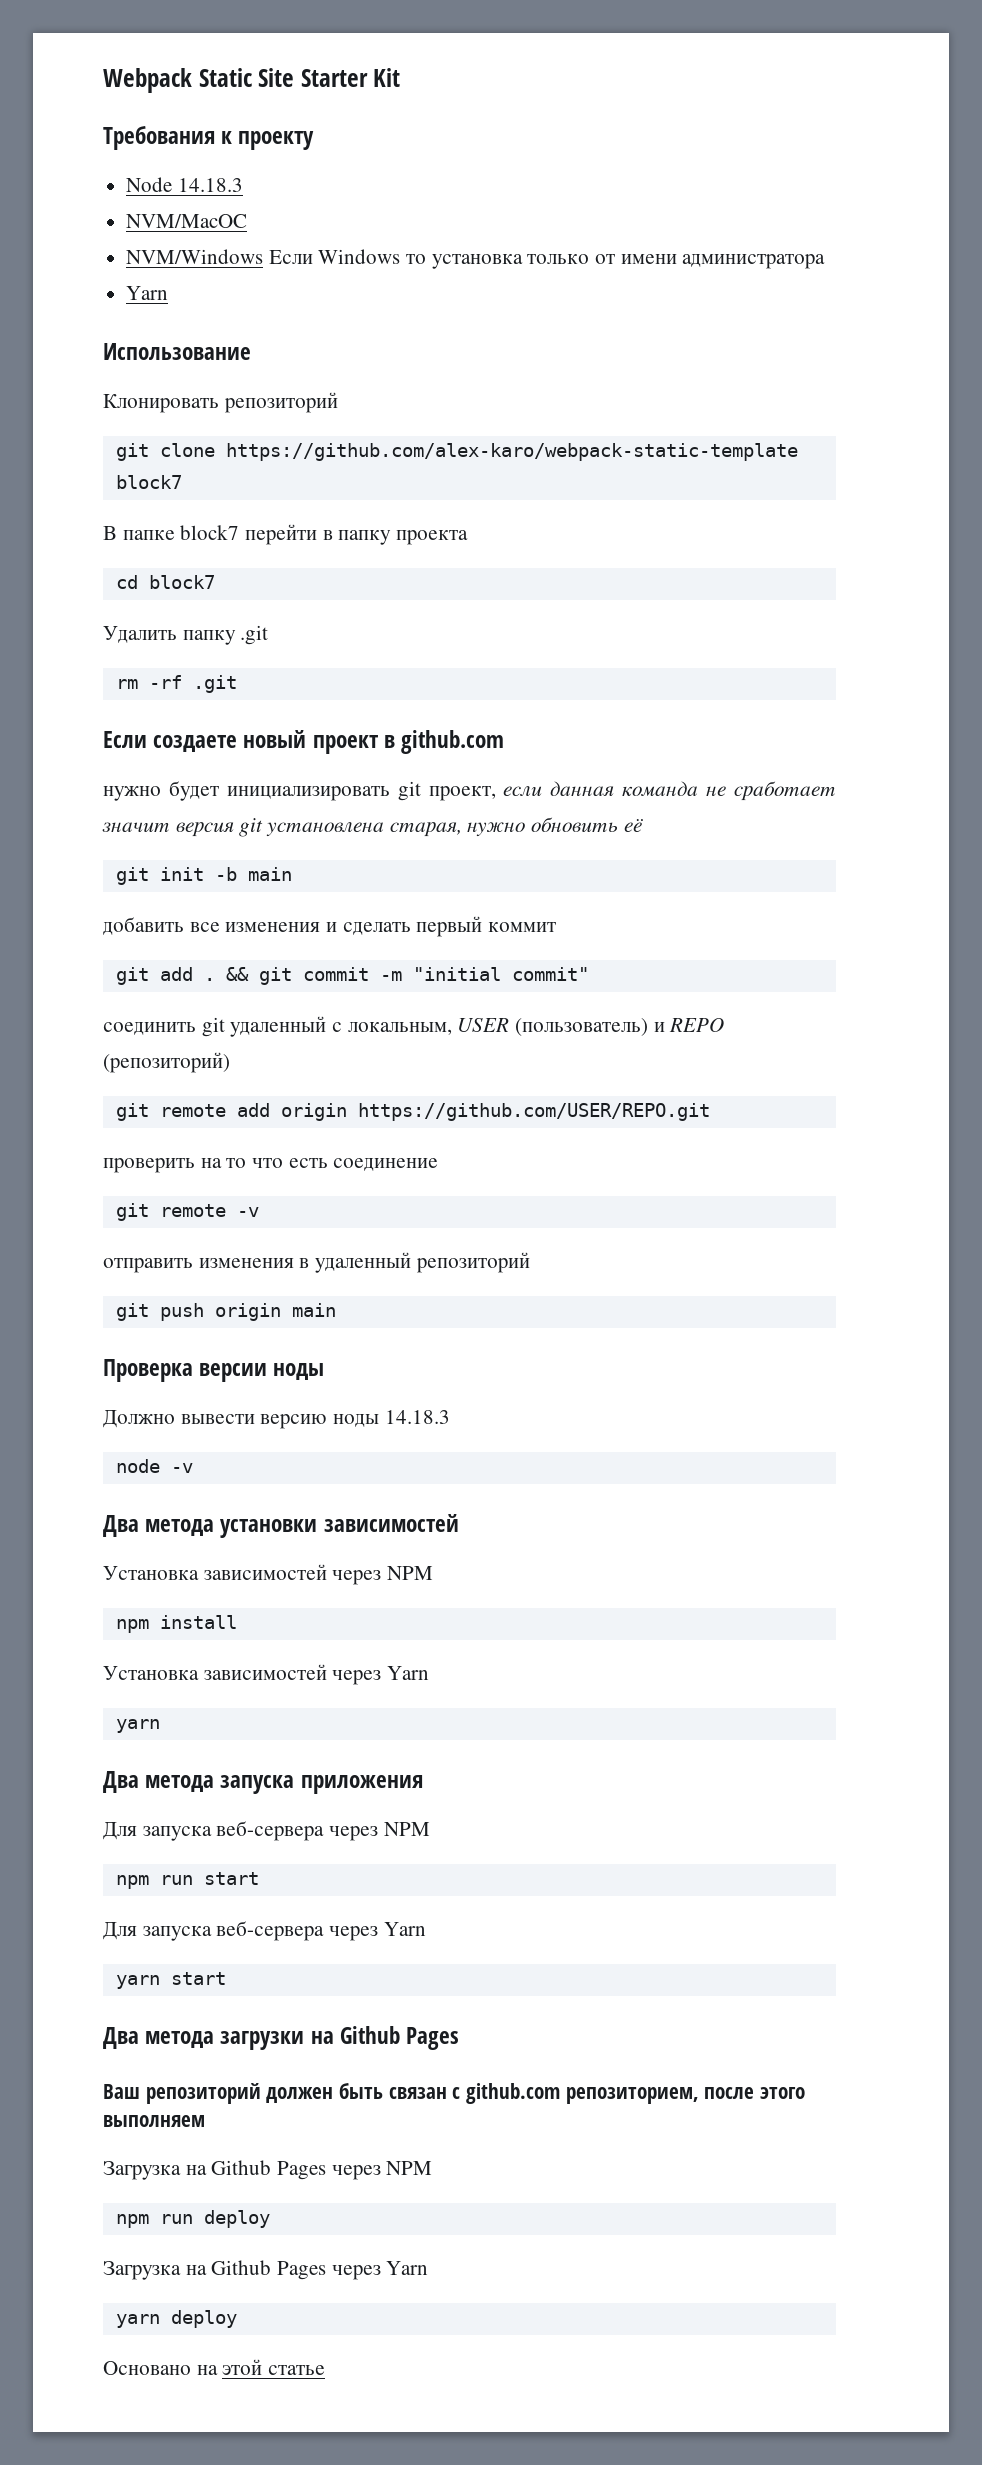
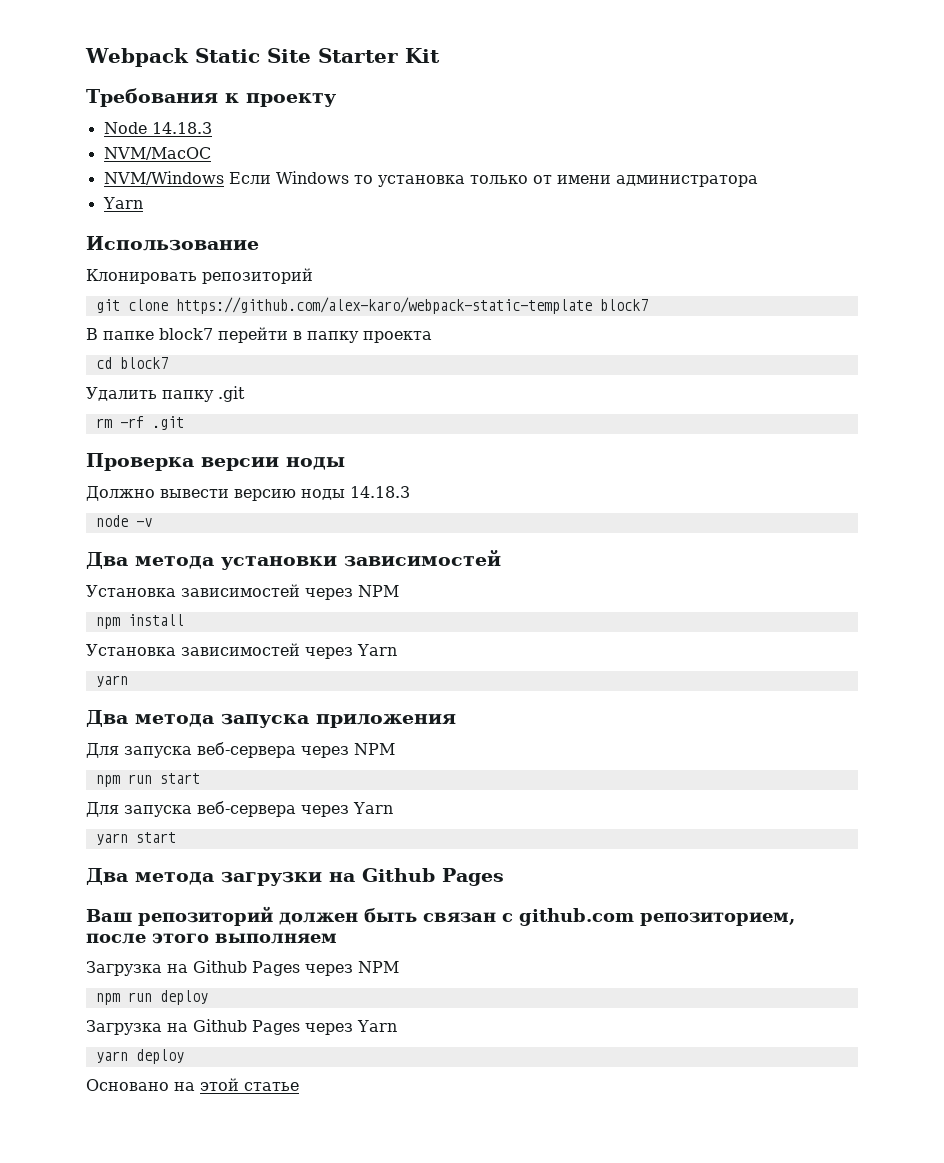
[103,730,505,754] [103,781,837,801] [102,817,643,837] [115,867,292,885] [103,916,557,937] [115,967,589,985] [103,1016,725,1037] [103,1052,230,1073] [115,1103,710,1121] [103,1158,439,1173] [115,1203,259,1221] [103,1252,530,1273] [115,1303,336,1321] // Если создаете новый проект в github.com // нужно будет инициализировать git проект, если данная команда не сработает значит версия git установлена старая, нужно обновить её // git init -b main // добавить все изменения и сделать первый коммит // git add . && git commit -m "initial commit" // соединить git удаленный с локальным, USER (пользователь) и REPO (репозиторий) // git remote add origin https://github.com/USER/REPO.git // проверить на то что есть соединение // git remote -v // отправить изменения в удаленный репозиторий // git push origin main -> (184, 423) none

